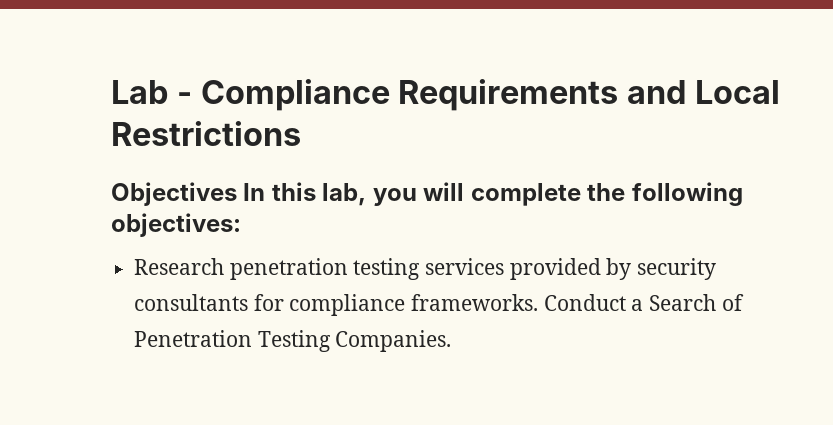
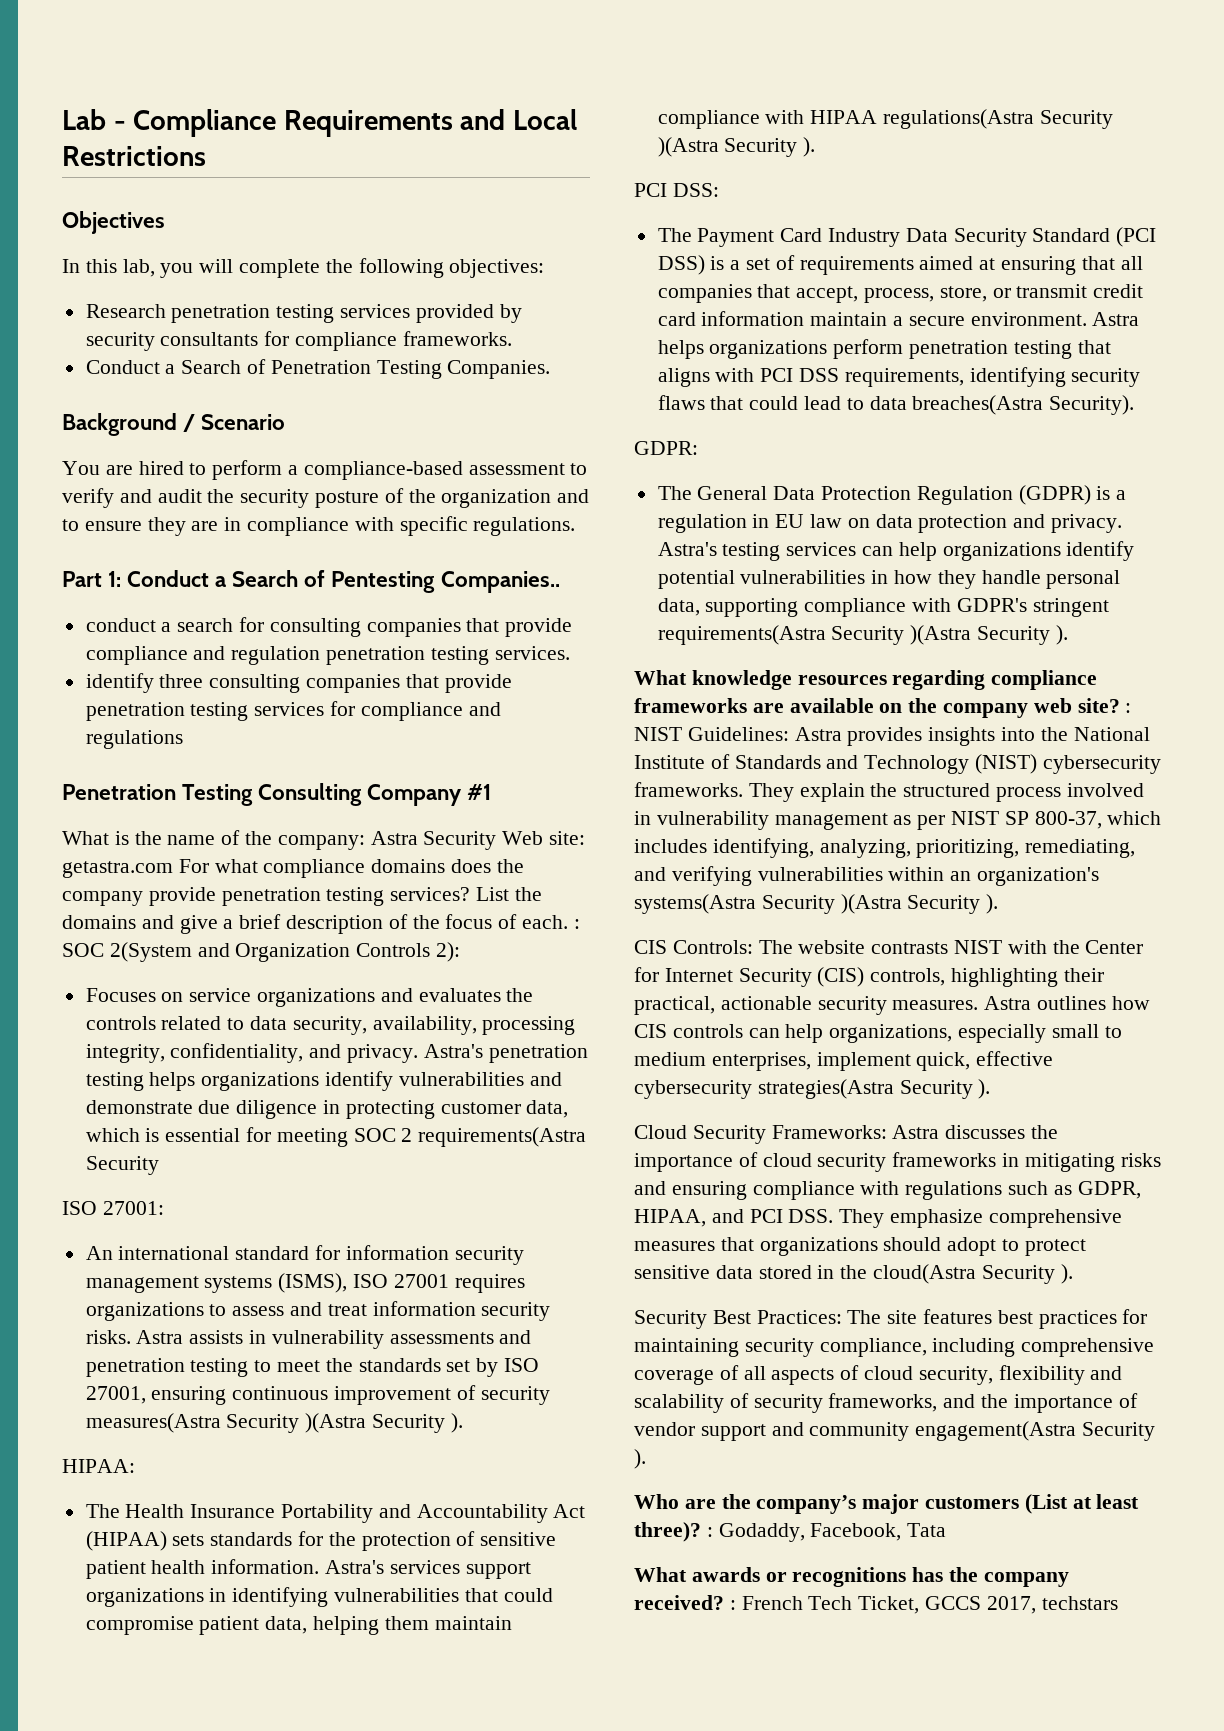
(237, 194) none -> (165, 222) //
(539, 302) none -> (512, 338) //
(452, 341) none -> [62,413,286,436] [62,460,588,480] [62,488,590,508] [62,516,576,536] [62,570,560,593] [85,617,573,637] [85,646,570,665] [85,673,512,693] [85,701,501,721] [85,730,183,749] [62,783,492,806] [62,830,586,850] [62,859,524,878] [62,887,542,906] [62,914,580,934] [62,942,461,962] [85,988,534,1007] [85,1016,576,1035] [85,1043,588,1063] [85,1071,562,1091] [85,1100,569,1119] [85,1127,587,1147] [85,1156,159,1175] [62,1201,164,1215] [85,1245,524,1265] [85,1273,525,1293] [85,1301,551,1321] [85,1330,532,1349] [85,1358,540,1377] [85,1385,550,1405] [85,1413,463,1433] [62,1459,135,1473] [85,1504,586,1523] [85,1531,557,1551] [85,1559,531,1579] [85,1587,553,1607] [85,1616,512,1635] [657,109,1113,129] [657,137,816,157] [634,183,719,197] [657,227,1157,247] [657,255,1143,275] [657,284,1144,303] [657,311,1140,326] [657,339,1111,359] [657,367,1141,387] [657,395,1135,415] [634,441,698,455] [657,485,1127,505] [657,514,1123,533] [657,541,1135,561] [657,570,1121,589] [657,598,1109,617] [657,625,1068,645] [634,670,1098,690] [634,698,1132,718] [634,727,1150,746] [634,754,1161,774] [634,782,1144,802] [634,811,1162,830] [634,838,1136,858] [634,866,1100,886] [634,894,999,914] [634,940,1144,954] [634,967,1104,987] [634,996,1150,1015] [634,1024,1122,1043] [634,1051,1054,1071] [634,1079,991,1099] [634,1125,1059,1144] [634,1152,1161,1172] [634,1181,1141,1200] [634,1209,1122,1228] [634,1237,1086,1256] [634,1264,1073,1284] [634,1309,1148,1329] [634,1338,1155,1357] [634,1365,1123,1385] [634,1393,1138,1413] [634,1421,1156,1441] [634,1449,646,1469] [634,1494,1140,1514] [634,1522,947,1542] [634,1567,1069,1587] [634,1595,1118,1614] // Background / Scenario // You are hired to perform a compliance-based assessment to verify and audit the security posture of the organization and to ensure they are in compliance with specific regulations. // Part 1: Conduct a Search of Pentesting Companies.. // conduct a search for consulting companies that provide compliance and regulation penetration testing services. // identify three consulting companies that provide penetration testing services for compliance and regulations // Penetration Testing Consulting Company #1 // What is the name of the company: Astra Security Web site: getastra.com For what compliance domains does the company provide penetration testing services? List the domains and give a brief description of the focus of each. : SOC 2(System and Organization Controls 2): // Focuses on service organizations and evaluates the controls related to data security, availability, processing integrity, confidentiality, and privacy. Astra's penetration testing helps organizations identify vulnerabilities and demonstrate due diligence in protecting customer data, which is essential for meeting SOC 2 requirements(Astra Security // ISO 27001: // An international standard for information security management systems (ISMS), ISO 27001 requires organizations to assess and treat information security risks. Astra assists in vulnerability assessments and penetration testing to meet the standards set by ISO 27001, ensuring continuous improvement of security measures(Astra Security )(Astra Security ). // HIPAA: // The Health Insurance Portability and Accountability Act (HIPAA) sets standards for the protection of sensitive patient health information. Astra's services support organizations in identifying vulnerabilities that could compromise patient data, helping them maintain compliance with HIPAA regulations(Astra Security )(Astra Security ). // PCI DSS: // The Payment Card Industry Data Security Standard (PCI DSS) is a set of requirements aimed at ensuring that all companies that accept, process, store, or transmit credit card information maintain a secure environment. Astra helps organizations perform penetration testing that aligns with PCI DSS requirements, identifying security flaws that could lead to data breaches(Astra Security). // GDPR: // The General Data Protection Regulation (GDPR) is a regulation in EU law on data protection and privacy. Astra's testing services can help organizations identify potential vulnerabilities in how they handle personal data, supporting compliance with GDPR's stringent requirements(Astra Security )(Astra Security ). // What knowledge resources regarding compliance frameworks are available on the company web site? : NIST Guidelines: Astra provides insights into the National Institute of Standards and Technology (NIST) cybersecurity frameworks. They explain the structured process involved in vulnerability management as per NIST SP 800-37, which includes identifying, analyzing, prioritizing, remediating, and verifying vulnerabilities within an organization's systems(Astra Security )(Astra Security ). // CIS Controls: The website contrasts NIST with the Center for Internet Security (CIS) controls, highlighting their practical, actionable security measures. Astra outlines how CIS controls can help organizations, especially small to medium enterprises, implement quick, effective cybersecurity strategies(Astra Security ). // Cloud Security Frameworks: Astra discusses the importance of cloud security frameworks in mitigating risks and ensuring compliance with regulations such as GDPR, HIPAA, and PCI DSS. They emphasize comprehensive measures that organizations should adopt to protect sensitive data stored in the cloud(Astra Security ). // Security Best Practices: The site features best practices for maintaining security compliance, including comprehensive coverage of all aspects of cloud security, flexibility and scalability of security frameworks, and the importance of vendor support and community engagement(Astra Security ). // Who are the company’s major customers (List at least three)? : Godaddy, Facebook, Tata // What awards or recognitions has the company received? : French Tech Ticket, GCCS 2017, techstars

